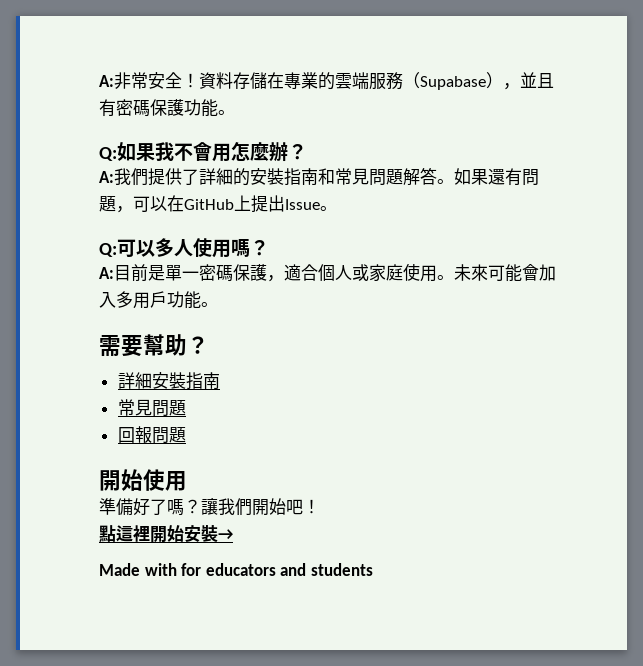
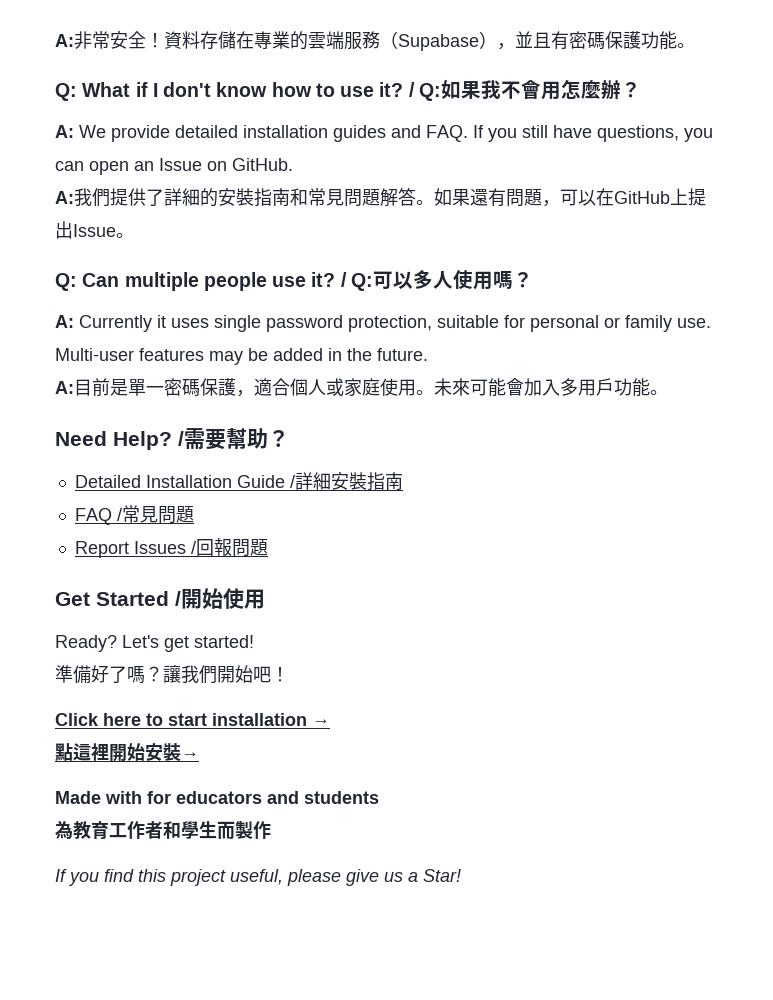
(117, 154) none -> [82,82,441,101] What if I don't know how to use it? / Q:
(307, 152) none -> [55,125,713,142] [55,158,293,175] // A: We provide detailed installation guides and FAQ. If you still have questions, you can open an Issue on GitHub.
[117,238,269,258] 可以多人使用嗎？ -> [82,270,533,291] [55,315,711,332] [55,348,428,365] Can multiple people use it? / Q:可以多人使用嗎？ // A: Currently it uses single password protection, suitable for personal or family use. Multi-user features may be added in the future.
(218, 304) none -> [55,431,184,450] Need Help? /
(209, 345) none -> [74,475,295,488] Detailed Installation Guide /
(220, 380) none -> [74,508,122,525] FAQ /
(186, 408) none -> [74,541,196,558] Report Issues /
(186, 435) none -> [55,591,181,606] Get Started /
(187, 481) none -> [55,635,254,652] // Ready? Let's get started!
(320, 506) none -> [55,713,330,726] // Click here to start installation →
(373, 569) none -> [55,821,271,839] [55,869,461,886] // 為教育工作者和學生而製作 // If you find this project useful, please give us a Star!

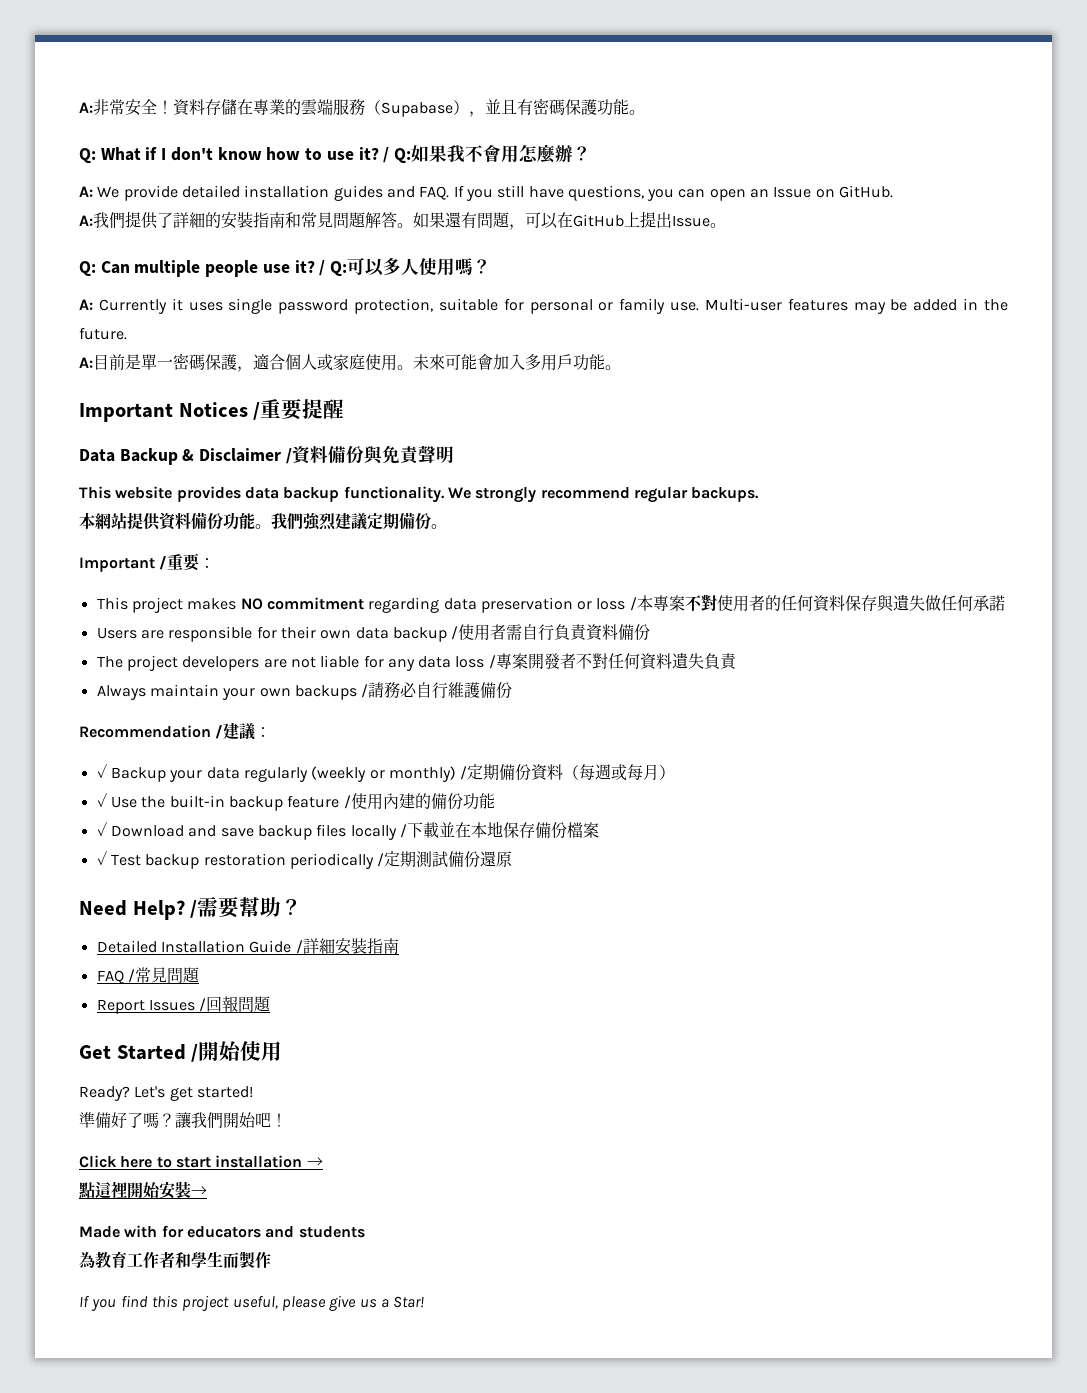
(668, 392) none -> [79,399,345,422] [79,445,454,465] [79,486,760,503] [79,512,447,531] [79,553,216,572] [96,594,1005,613] [96,624,651,642] [96,652,737,671] [96,682,513,700] [79,722,272,740] [96,763,676,782] [96,792,495,811] [96,821,599,840] [96,850,513,869] // Important Notices /重要提醒 // Data Backup & Disclaimer /資料備份與免責聲明 // This website provides data backup functionality. We strongly recommend regular backups. // 本網站提供資料備份功能。我們強烈建議定期備份。 // Important /重要： // This project makes NO commitment regarding data preservation or loss /本專案不對使用者的任何資料保存與遺失做任何承諾 // Users are responsible for their own data backup /使用者需自行負責資料備份 // The project developers are not liable for any data loss /專案開發者不對任何資料遺失負責 // Always maintain your own backups /請務必自行維護備份 // Recommendation /建議： // ✓ Backup your data regularly (weekly or monthly) /定期備份資料（每週或每月） // ✓ Use the built-in backup feature /使用內建的備份功能 // ✓ Download and save backup files locally /下載並在本地保存備份檔案 // ✓ Test backup restoration periodically /定期測試備份還原

